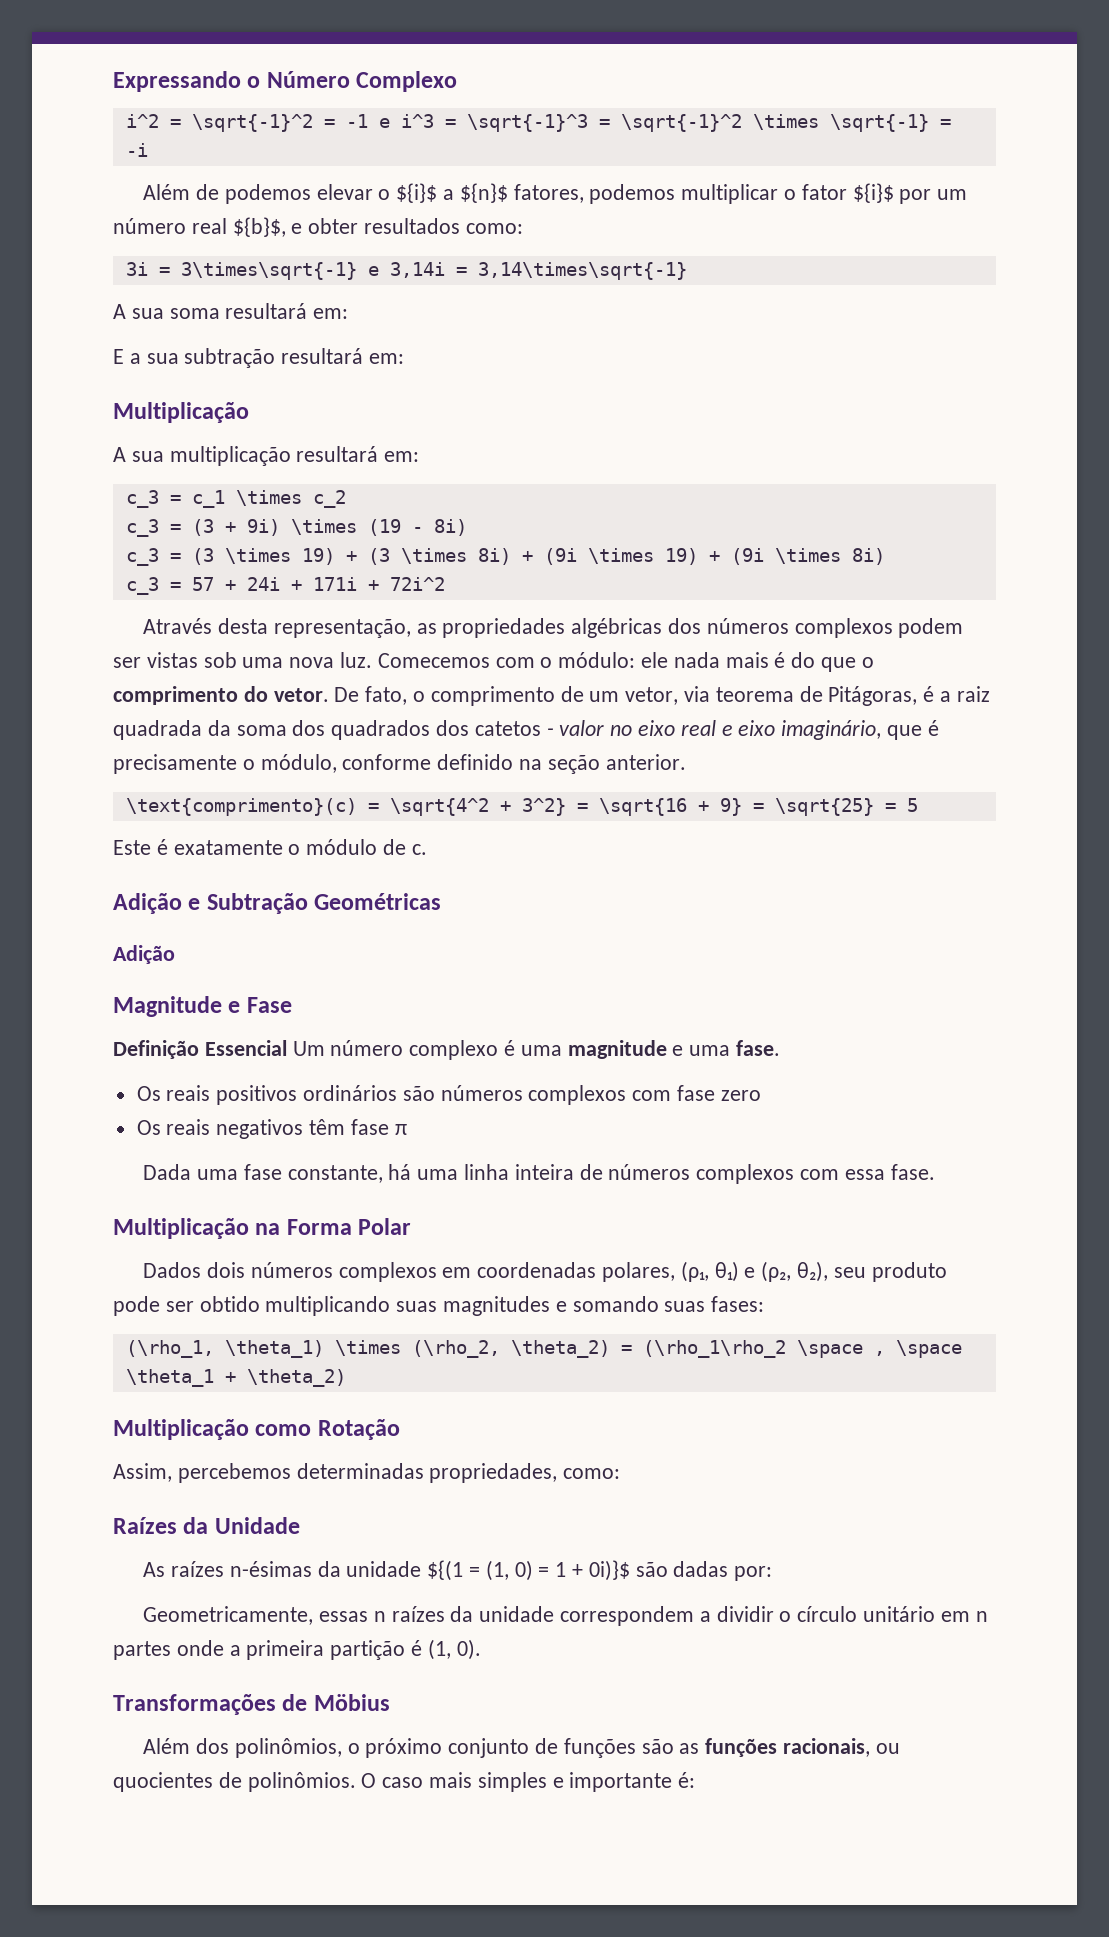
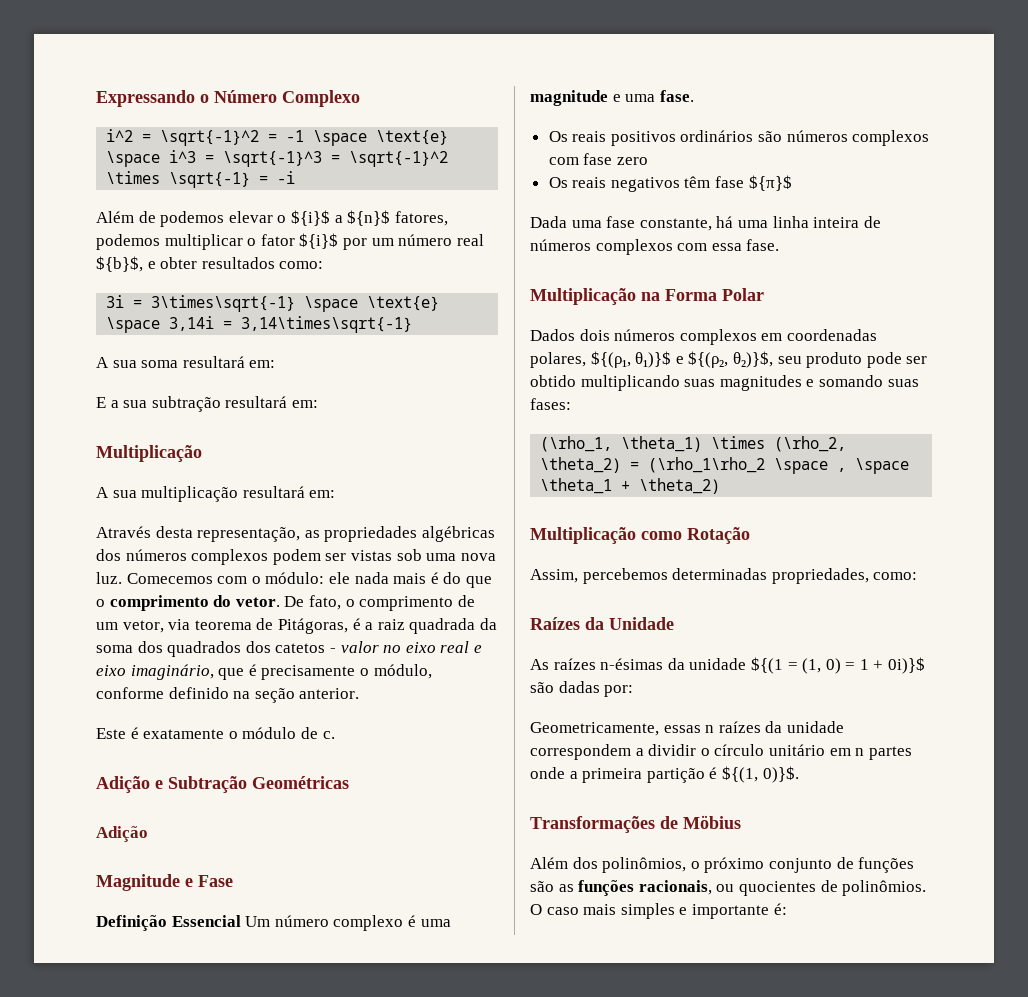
[378,118,390,128] e -> [313,130,449,146] [106,151,161,167] \space \text{e} \space
[367,266,379,276] e -> [304,296,440,312] [106,317,161,333] \space \text{e} \space
[125,490,346,508] [125,519,467,537] [125,548,885,566] [125,577,445,595] // c_3 = c_1 \times c_2 // c_3 = (3 + 9i) \times (19 - 8i) // c_3 = (3 \times 19) + (3 \times 8i) + (9i \times 19) + (9i \times 8i) // c_3 = 57 + 24i + 171i + 72i^2 -> (336, 494) none
[125,798,918,816] // \text{comprimento}(c) = \sqrt{4^2 + 3^2} = \sqrt{16 + 9} = \sqrt{25} = 5 -> (360, 693) none
[394,1124,407,1135] π -> [748,175,792,191] ${π}$
[680,1261,829,1282] (ρ₁, θ₁) e (ρ₂, θ₂), -> [590,351,773,368] ${(ρ₁, θ₁)}$ e ${(ρ₂, θ₂)}$,
[427,1639,481,1660] (1, 0). -> [721,766,799,783] ${(1, 0)}$.

